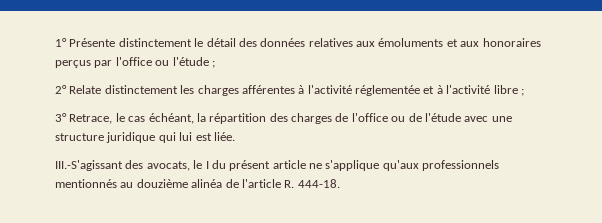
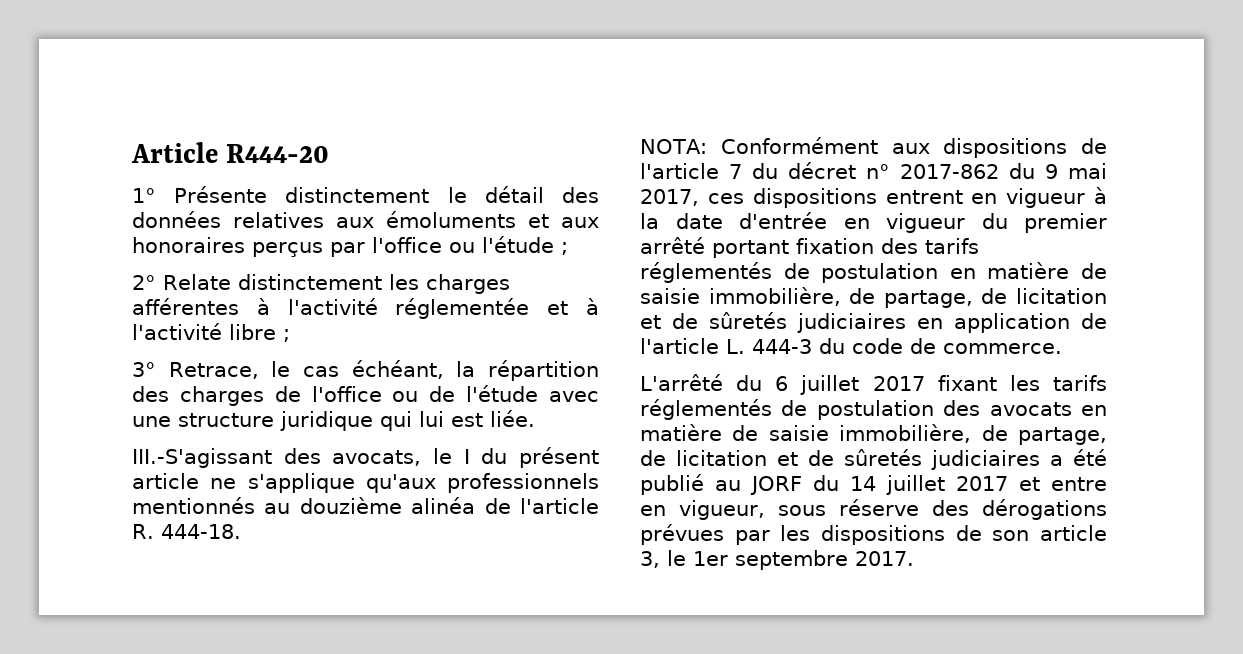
(55, 42) none -> [131,142,330,163] Article R444-20 //
(340, 183) none -> [640,137,1107,158] [640,162,1107,179] [640,187,1107,208] [640,212,1107,233] [640,237,979,258] [640,262,1107,283] [640,287,1107,308] [640,312,1107,333] [640,338,1062,354] [640,374,1107,395] [640,399,1107,420] [640,424,1107,445] [640,449,1107,470] [640,474,1107,495] [640,499,1107,520] [640,524,1107,545] [640,550,914,570] // NOTA: Conformément aux dispositions de l'article 7 du décret n° 2017-862 du 9 mai 2017, ces dispositions entrent en vigueur à la date d'entrée en vigueur du premier arrêté portant fixation des tarifs réglementés de postulation en matière de saisie immobilière, de partage, de licitation et de sûretés judiciaires en application de l'article L. 444-3 du code de commerce. // L'arrêté du 6 juillet 2017 fixant les tarifs réglementés de postulation des avocats en matière de saisie immobilière, de partage, de licitation et de sûretés judiciaires a été publié au JORF du 14 juillet 2017 et entre en vigueur, sous réserve des dérogations prévues par les dispositions de son article 3, le 1er septembre 2017.

